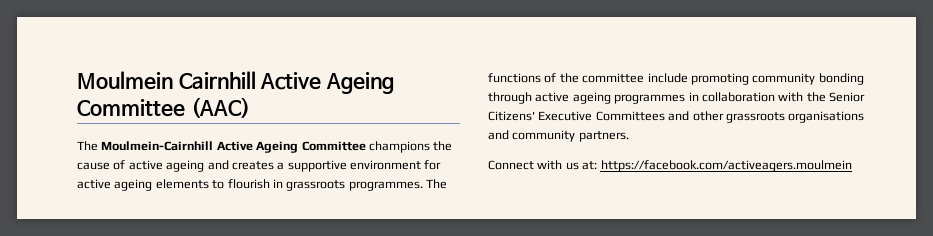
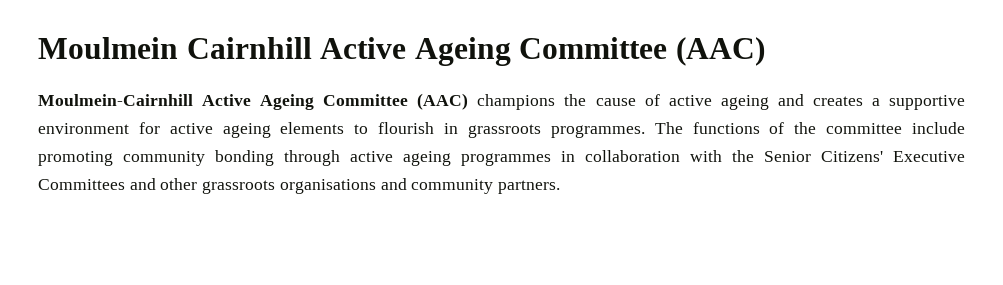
[77,141,98,151] The -> (765, 51) none
(366, 146) none -> [417,93,469,110] (AAC)
[488,160,852,172] // Connect with us at: https://facebook.com/activeagers.moulmein -> (561, 187) none

